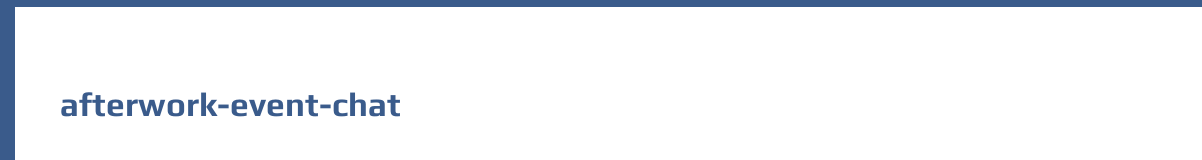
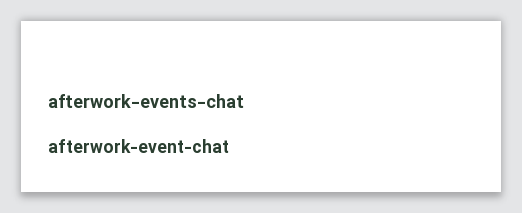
(60, 104) none -> [48,94,244,108] afterwork-events-chat //

